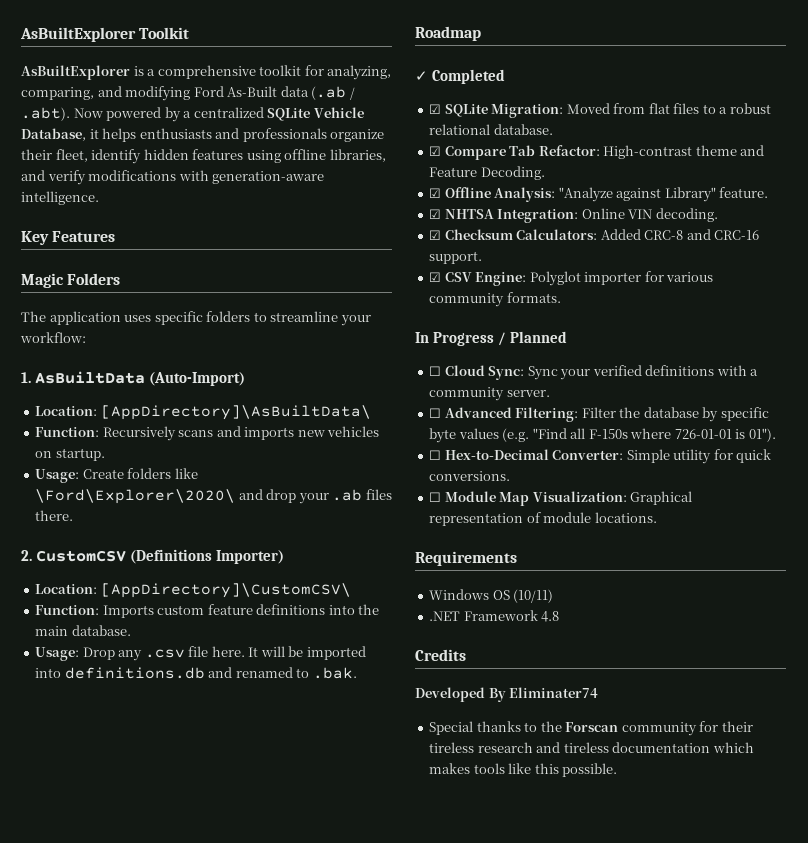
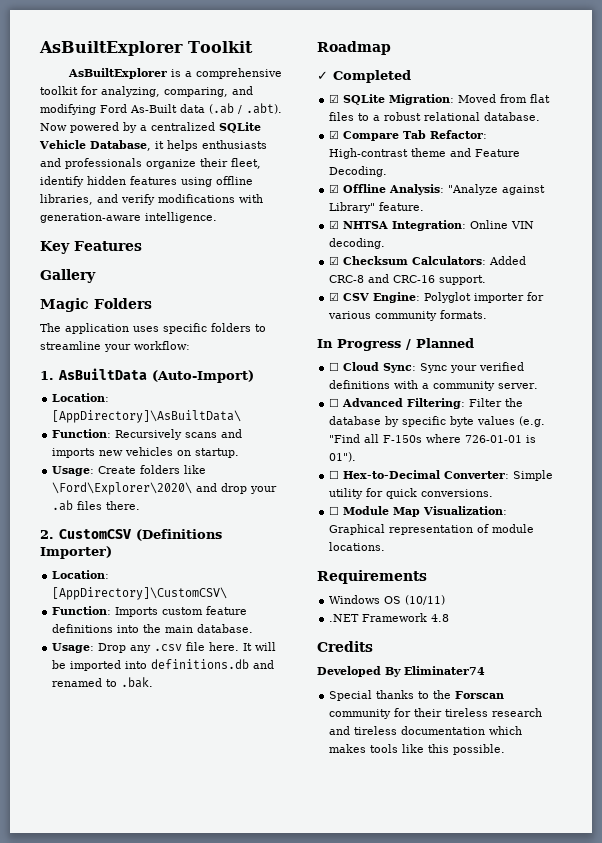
(116, 236) none -> [40,269,96,283] // Gallery

